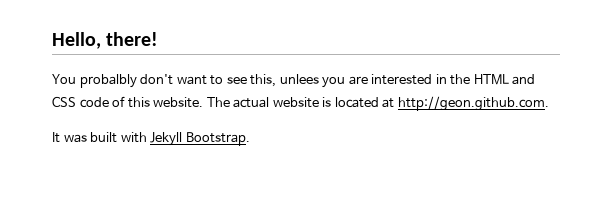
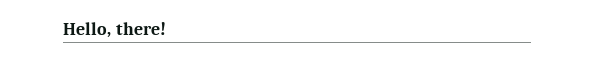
[52,74,536,88] [52,96,549,111] [52,132,250,146] // You probalbly don't want to see this, unlees you are interested in the HTML and CSS code of this website. The actual website is located at http://geon.github.com. // It was built with Jekyll Bootstrap. -> (166, 28) none

